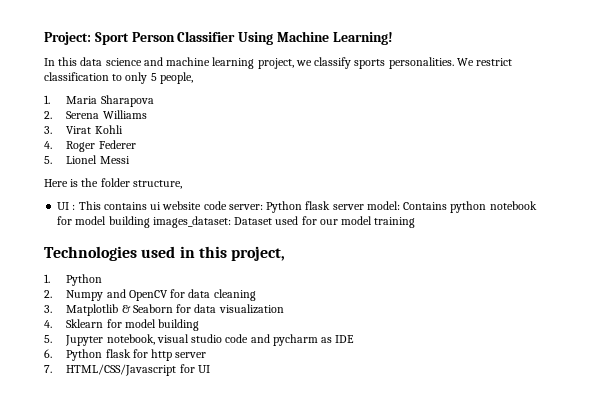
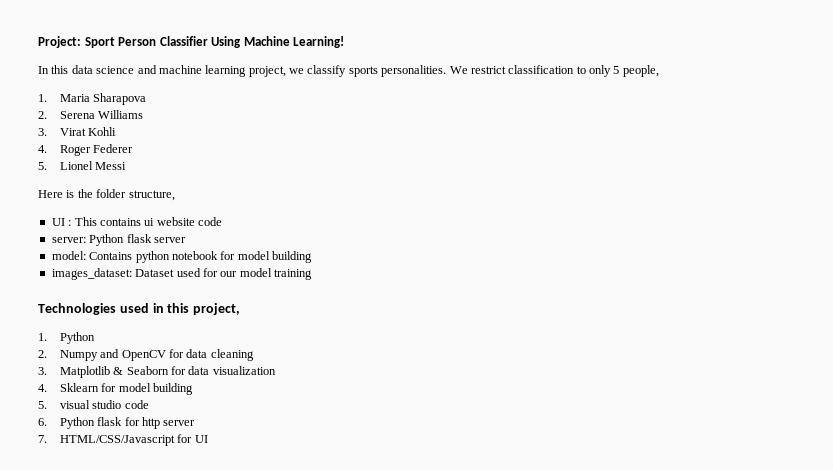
(227, 205) none -> (222, 221) //
(364, 207) none -> (186, 240) //
(150, 222) none -> (312, 257) //
[65,334,155,346] Jupyter notebook, -> (47, 405) none
[250,334,355,346] and pycharm as IDE -> (149, 404) none

